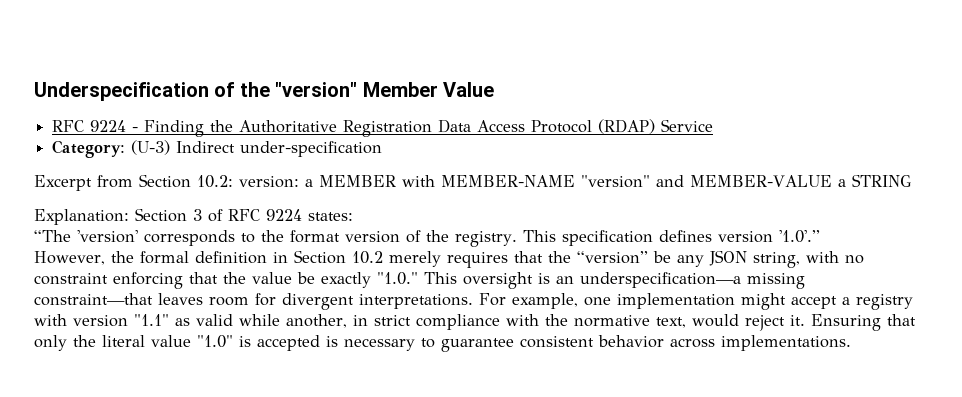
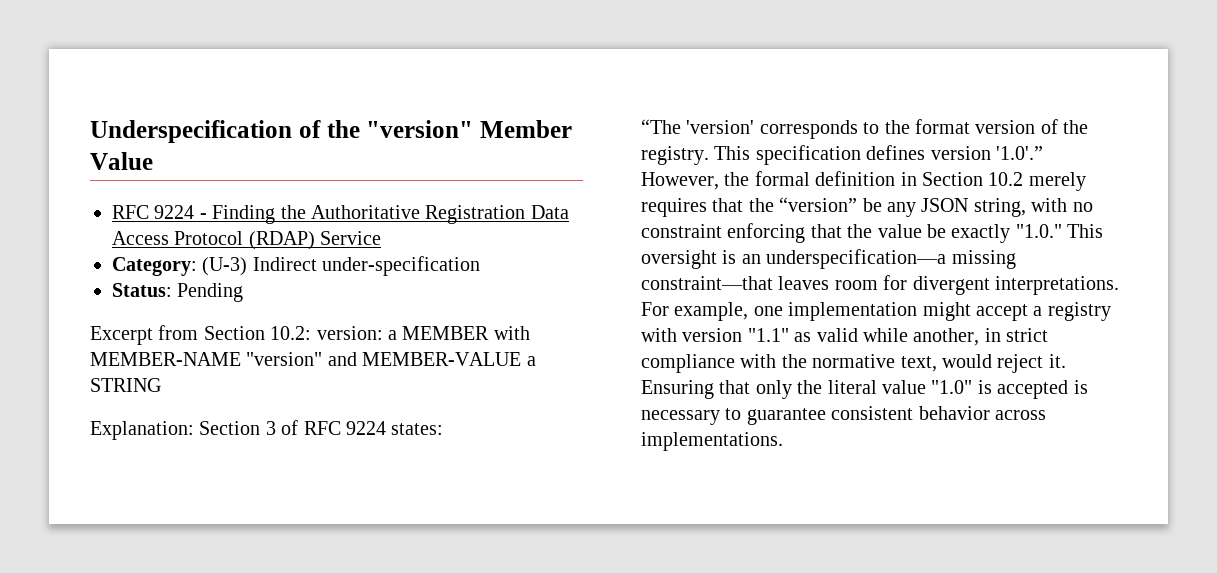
(383, 149) none -> [112,283,244,302] // Status: Pending

